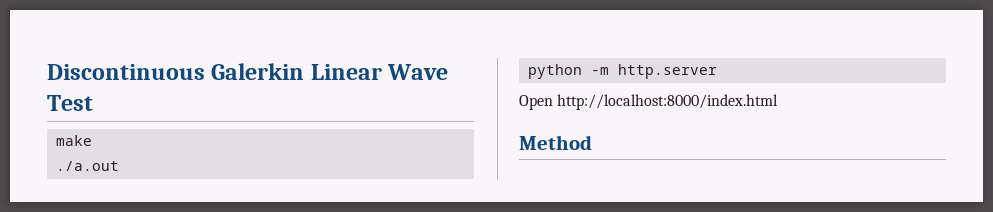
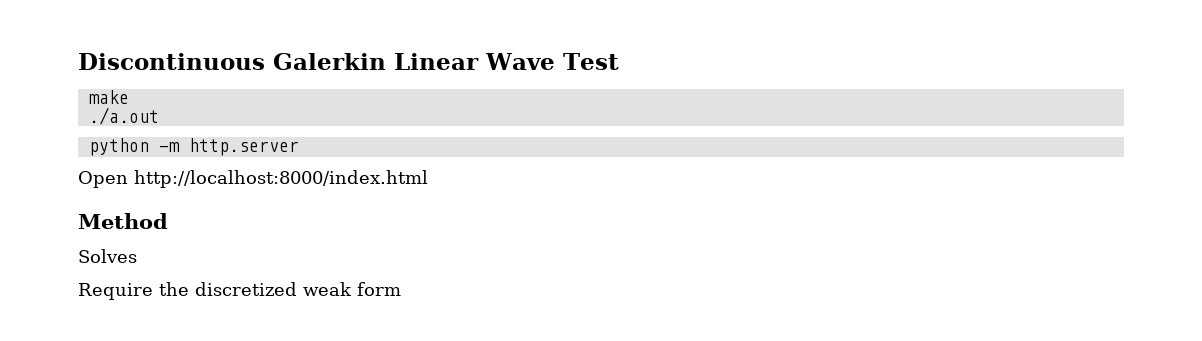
(592, 142) none -> [78,249,137,263] [78,282,401,300] // Solves // Require the discretized weak form

